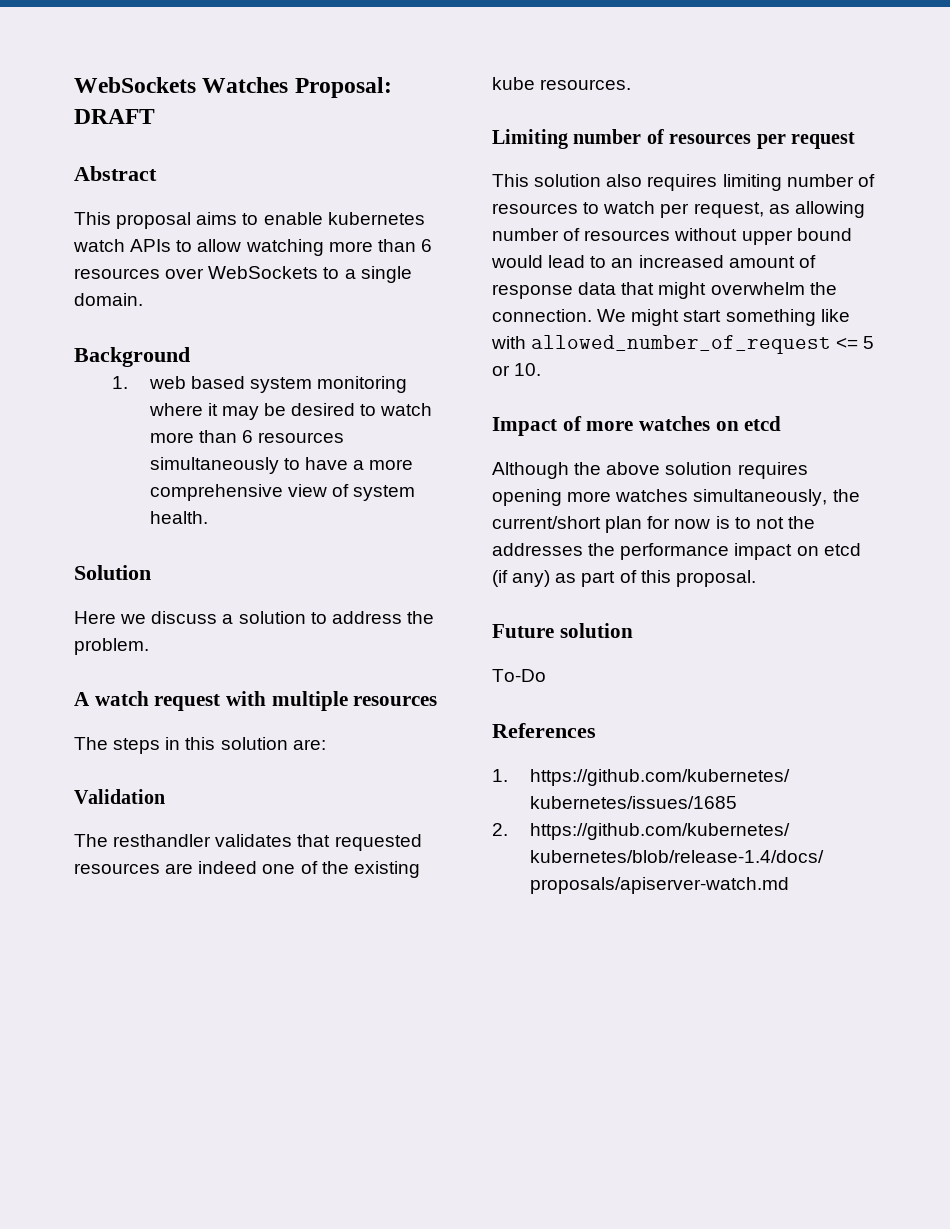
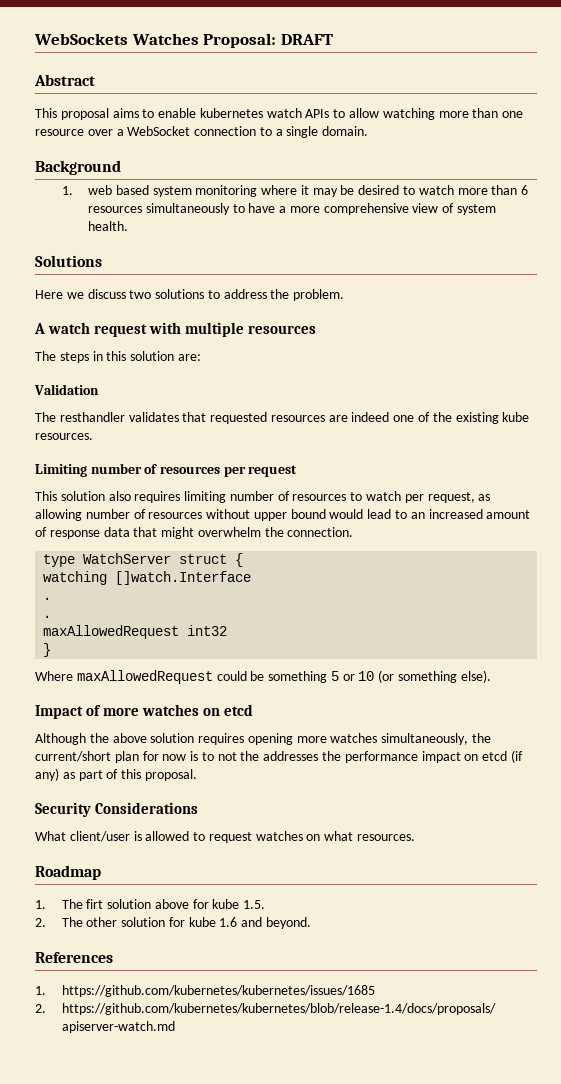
[420,239,432,252] [74,266,319,279] 6 resources over WebSockets -> [502,111,524,118] [35,126,257,136] one resource over a WebSocket connection
[74,565,151,580] Solution -> [35,255,102,267] Solutions
[222,611,306,624] a solution -> [129,289,205,299] two solutions
[597,309,850,326] [491,335,875,354] [492,363,542,376] We might start something like with allowed_number_of_request <= 5 or 10. -> [43,553,244,567] [43,571,252,585] [43,597,52,600] [43,615,52,618] [43,625,228,639] [43,643,52,657] [35,670,491,684] // type WatchServer struct { // watching []watch.Interface // . // . // maxAllowedRequest int32 // } // Where maxAllowedRequest could be something 5 or 10 (or something else).
[492,623,633,638] [492,669,546,682] Future solution // To-Do -> [35,802,198,817] [35,831,416,843] [35,865,101,880] [35,899,266,909] [35,917,311,929] Security Considerations // What client/user is allowed to request watches on what resources. // Roadmap // 1. The firt solution above for kube 1.5. // 2. The other solution for kube 1.6 and beyond.

